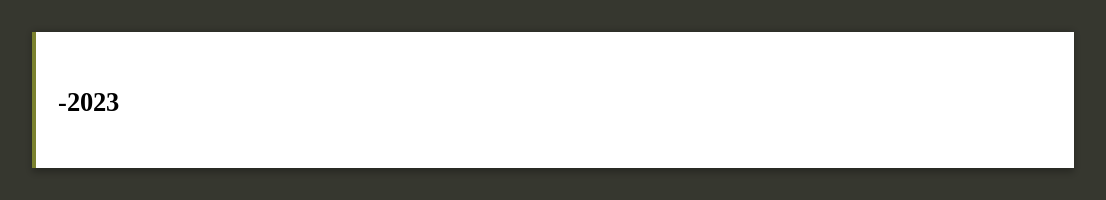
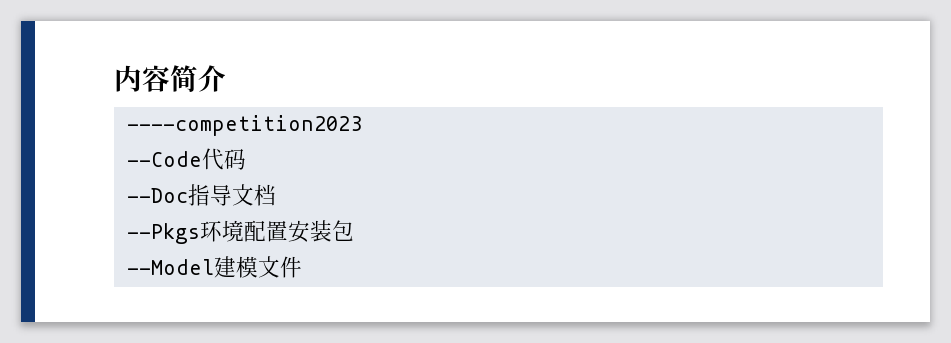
[58,93,119,111] -2023 -> [114,65,226,92] [127,115,363,136] [127,148,247,170] [127,184,277,206] [127,220,355,244] [127,256,303,278] 内容简介 // ----competition2023 // --Code代码 // --Doc指导文档 // --Pkgs环境配置安装包 // --Model建模文件

